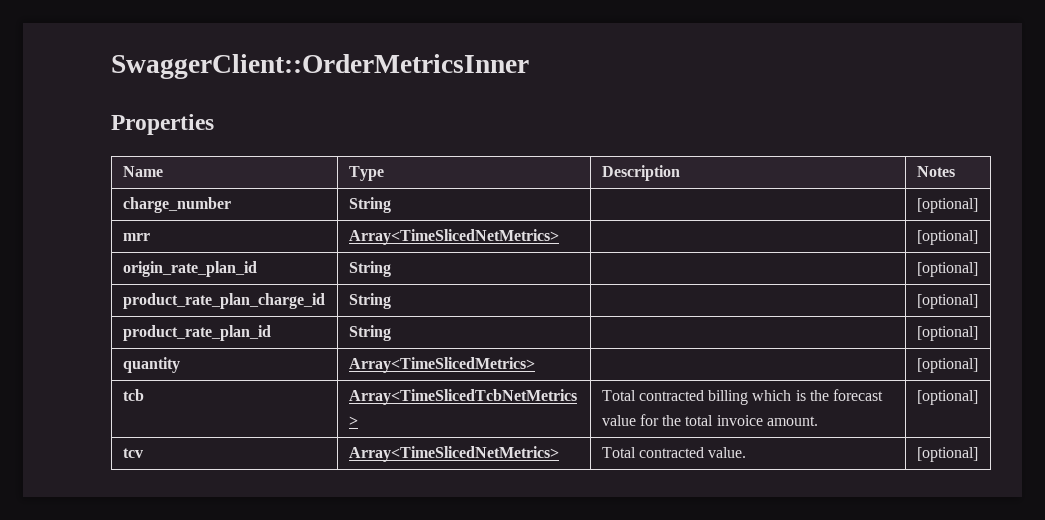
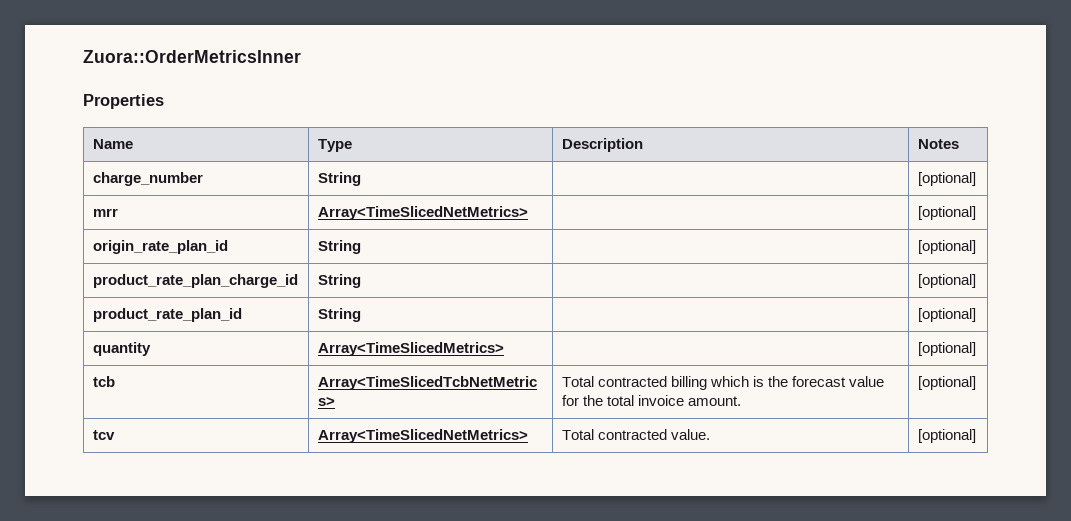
[111,54,529,79] SwaggerClient::OrderMetricsInner -> [83,50,301,63] Zuora::OrderMetricsInner

